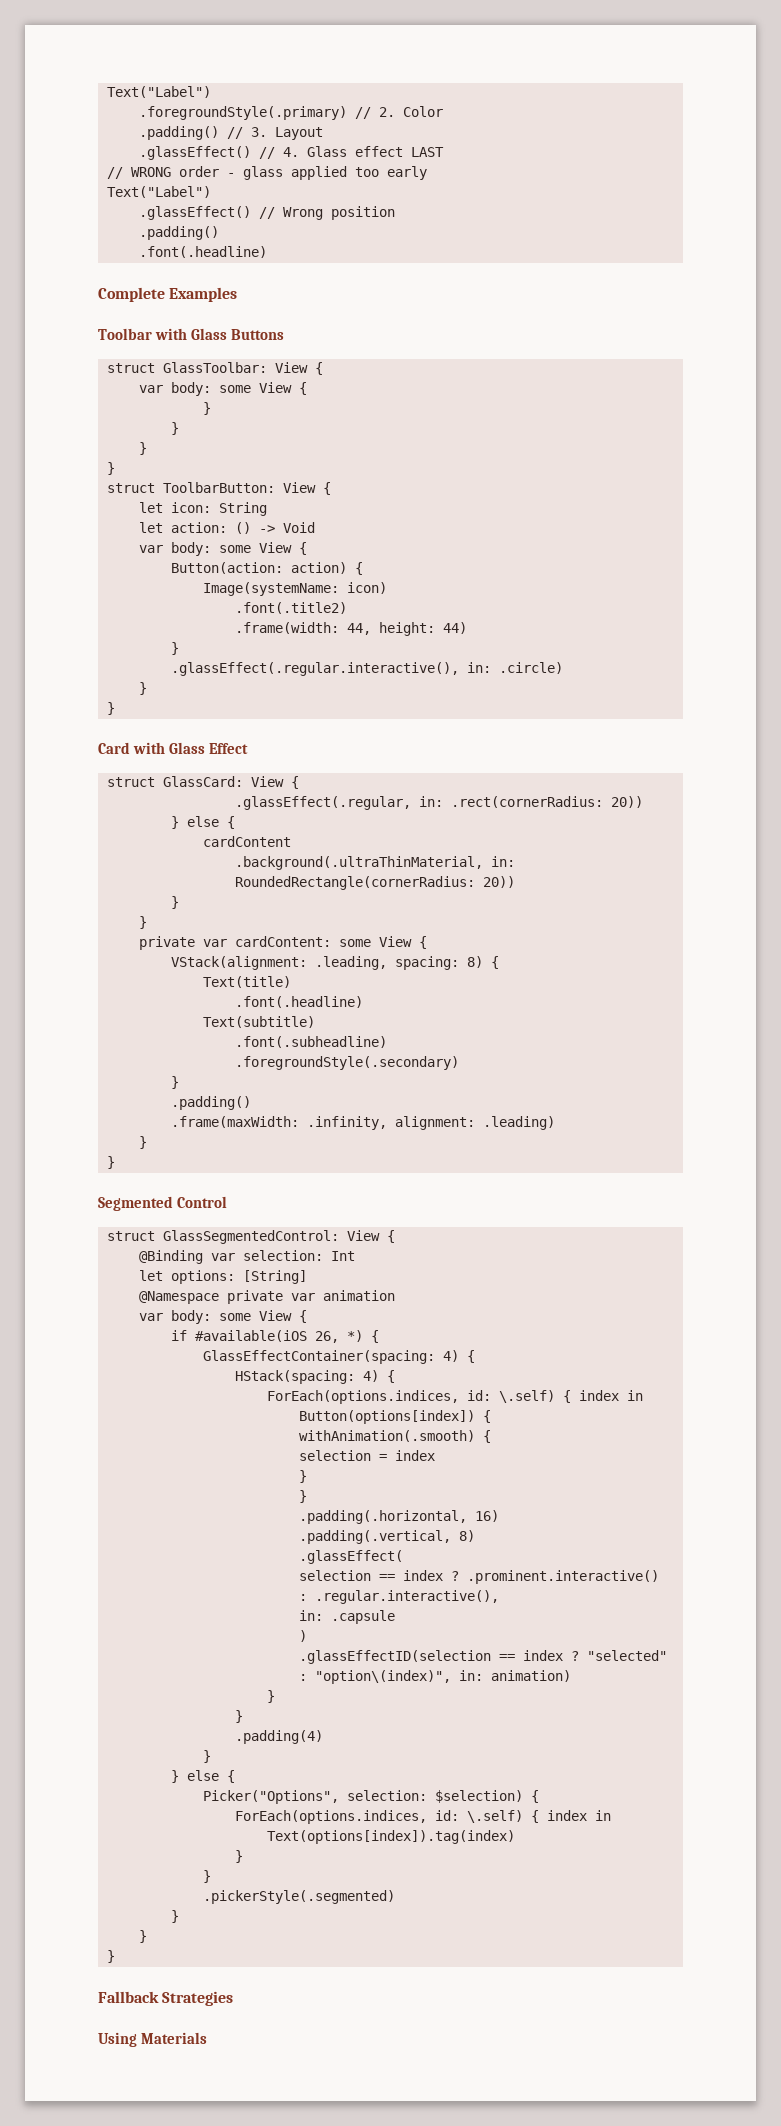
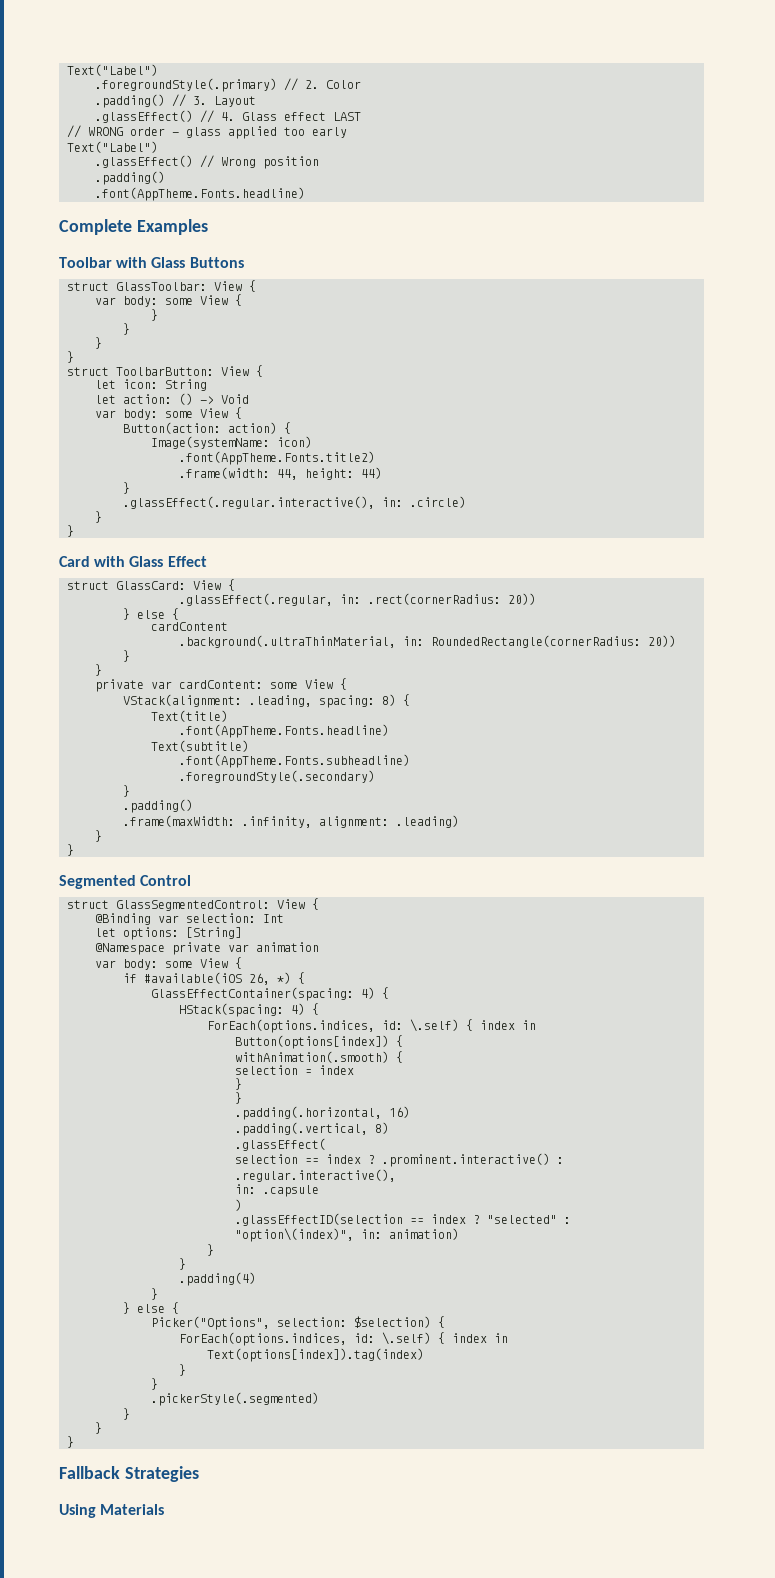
[138,246,267,258] .font(.headline) -> [95,187,306,201] .font(AppTheme.Fonts.headline)
[234,602,347,614] .font(.title2) -> [179,451,376,465] .font(AppTheme.Fonts.title2)
[234,996,363,1008] .font(.headline) -> [179,724,390,738] .font(AppTheme.Fonts.headline)
[234,1036,387,1048] .font(.subheadline) -> [179,754,411,768] .font(AppTheme.Fonts.subheadline)

